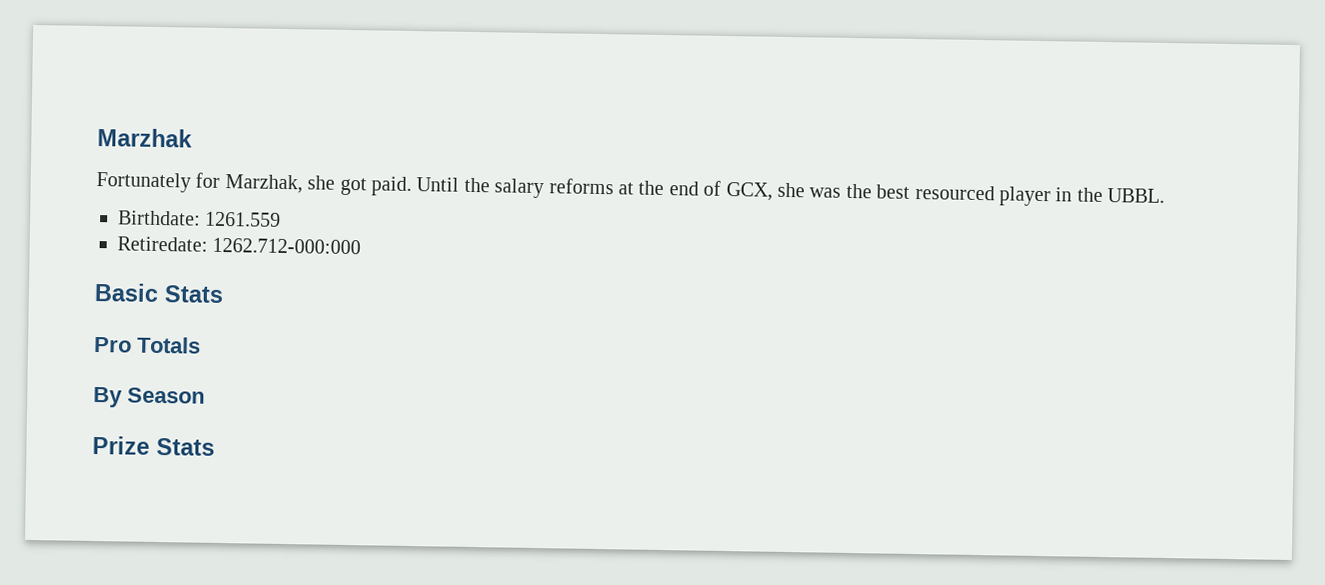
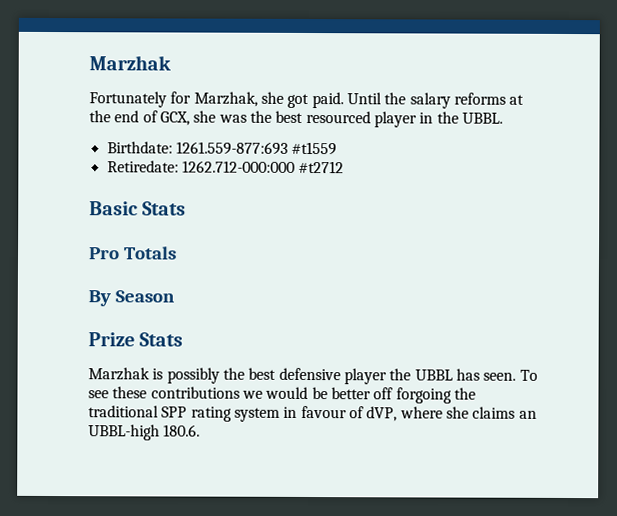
[205,211,282,227] 1261.559 -> [175,141,338,156] 1261.559-877:693 #t1559
(362, 246) none -> [298,160,345,174] #t2712
(215, 446) none -> [88,367,538,385] [88,386,476,404] [88,405,537,422] [88,424,201,441] // Marzhak is possibly the best defensive player the UBBL has seen. To see these contributions we would be better off forgoing the traditional SPP rating system in favour of dVP, where she claims an UBBL-high 180.6.

